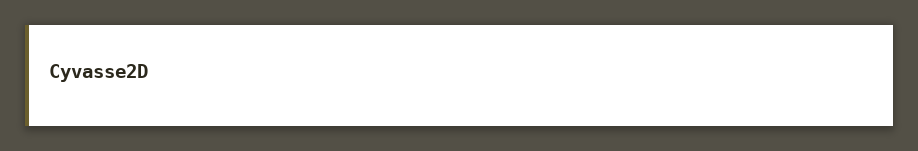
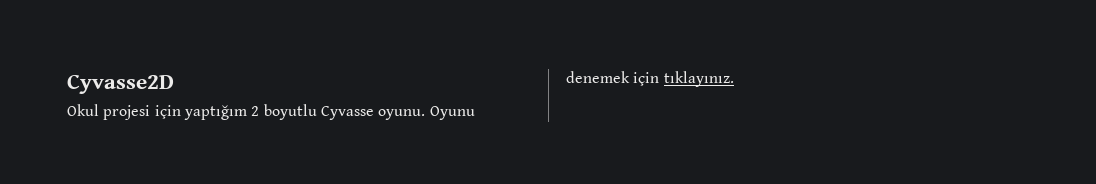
(148, 73) none -> [67,104,475,120] [566,71,734,87] // Okul projesi için yaptığım 2 boyutlu Cyvasse oyunu. Oyunu denemek için tıklayınız.

